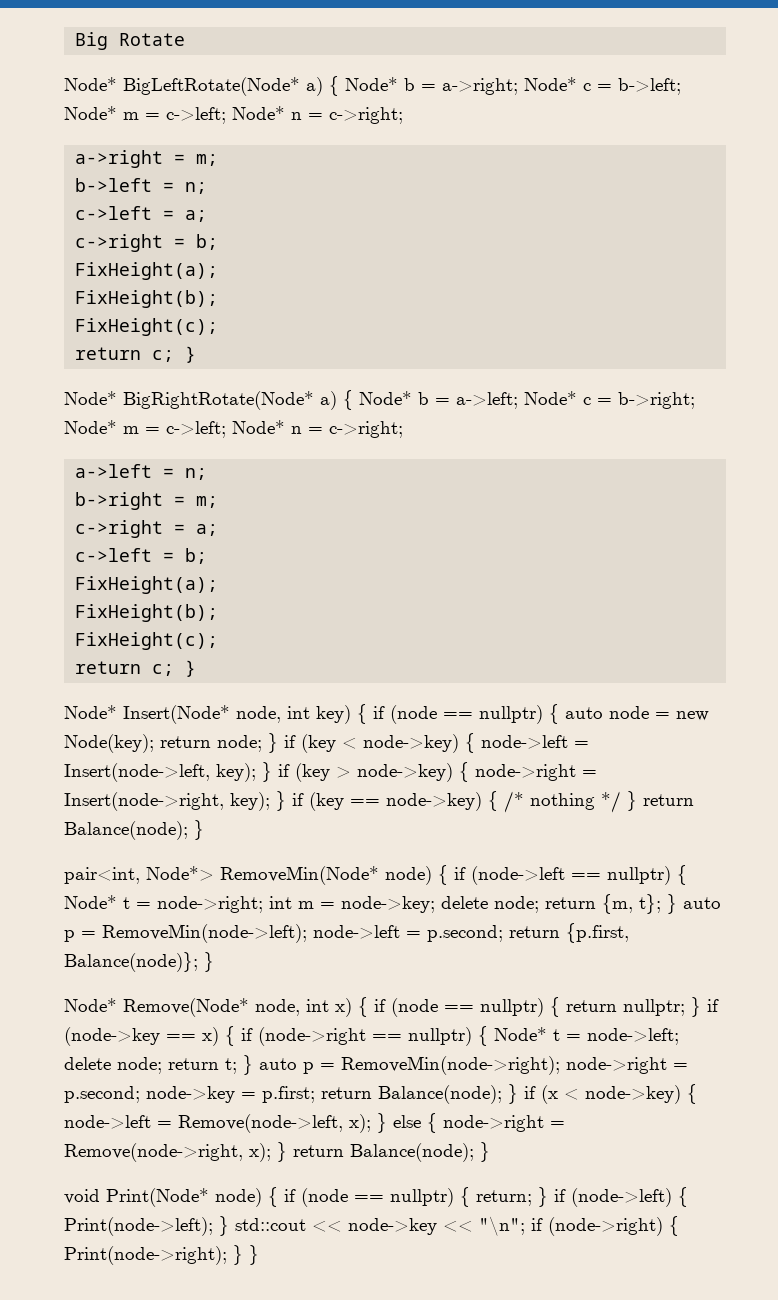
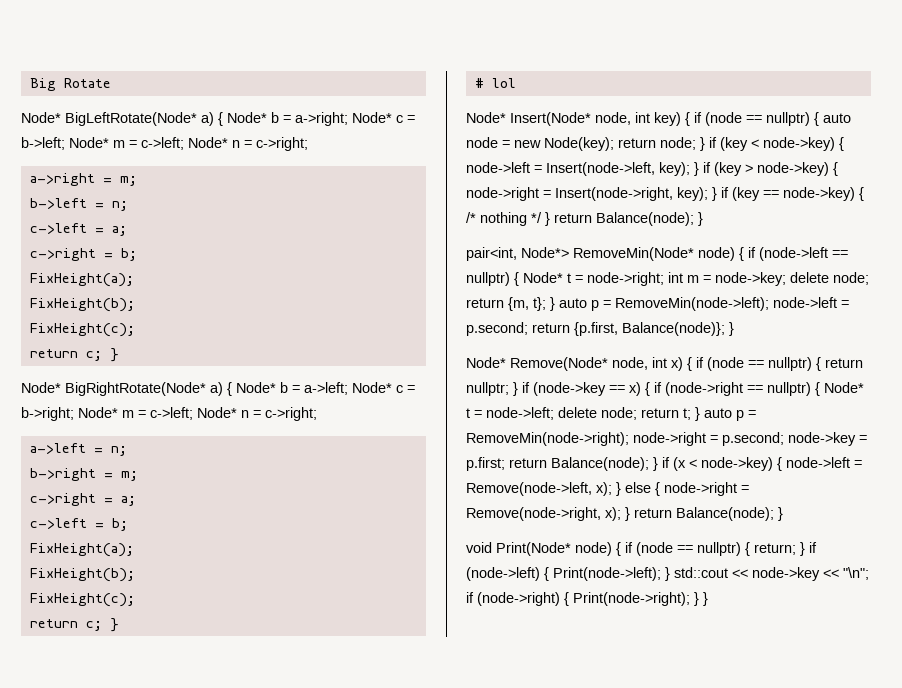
(197, 668) none -> [474,78,516,88] // # lol

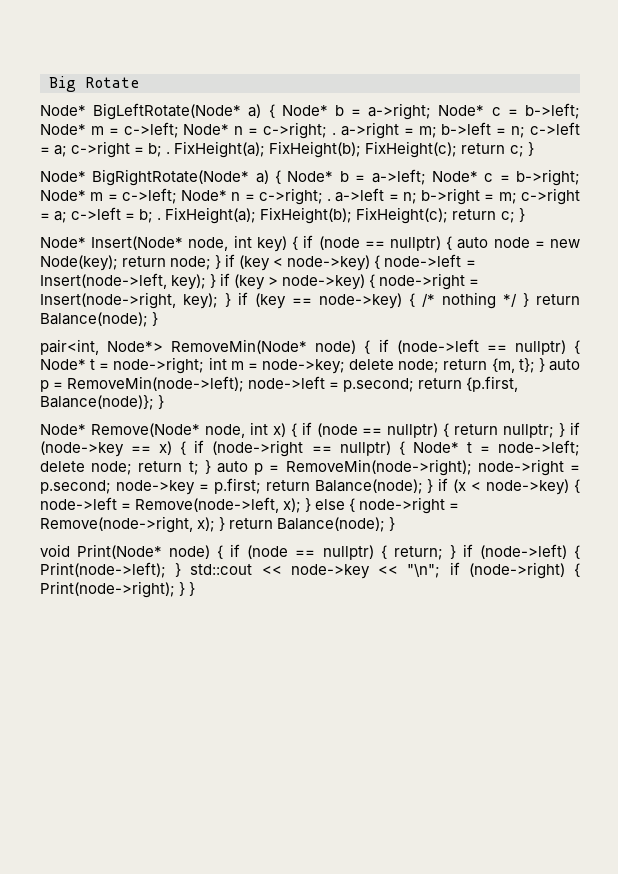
(308, 144) // -> [331,133,336,135] .
(137, 181) // -> (437, 132) none
(128, 206) // -> (526, 132) none
(127, 231) // -> (68, 151) none
[29,273,134,287] [29,298,135,312] [29,323,135,337] // FixHeight(a); // FixHeight(b); // FixHeight(c); // -> [166,141,458,158] . FixHeight(a); FixHeight(b); FixHeight(c);
(317, 414) // -> [327,199,332,201] .
(127, 451) // -> (417, 198) none
(138, 476) // -> (517, 198) none
(136, 501) // -> (68, 217) none
[29,543,134,557] [29,568,135,582] [29,593,135,607] [29,618,119,632] [474,78,516,88] // FixHeight(a); // FixHeight(b); // FixHeight(c); // return c; } // # lol -> [157,207,525,224] . FixHeight(a); FixHeight(b); FixHeight(c); return c; }

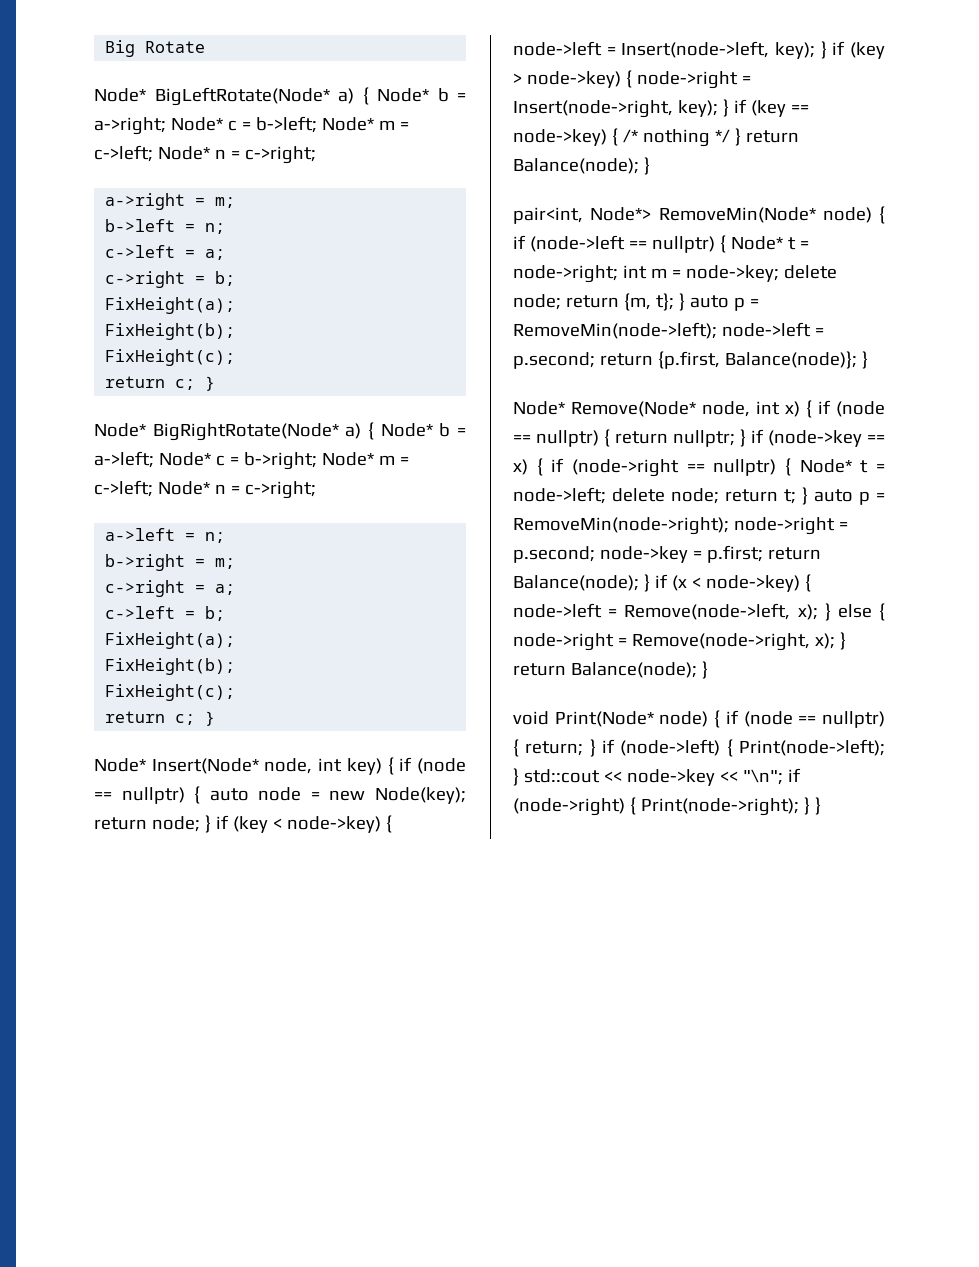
[331,133,336,135] . -> (316, 155) //
(437, 132) none -> (236, 202) //
(526, 132) none -> (226, 228) //
(68, 151) none -> (226, 254) //
[166,141,458,158] . FixHeight(a); FixHeight(b); FixHeight(c); -> [105,297,236,314] [105,323,236,340] [105,349,236,366] // FixHeight(a); // FixHeight(b); // FixHeight(c); //
[327,199,332,201] . -> (316, 490) //
(417, 198) none -> (226, 537) //
(517, 198) none -> (236, 563) //
(68, 217) none -> (236, 589) //
[157,207,449,224] . FixHeight(a); FixHeight(b); FixHeight(c); -> [105,632,236,649] [105,658,236,675] [105,684,236,701] // FixHeight(a); // FixHeight(b); // FixHeight(c); //

